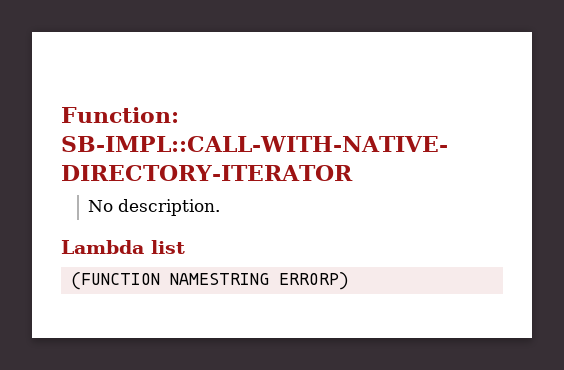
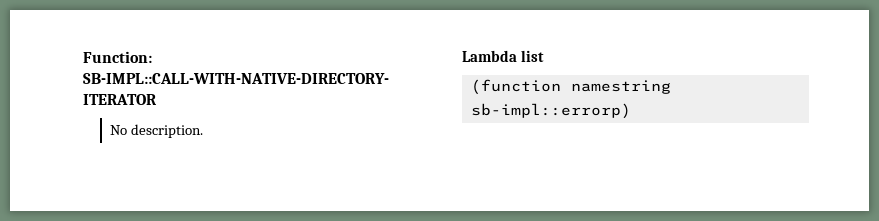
[70,272,349,290] (FUNCTION NAMESTRING ERRORP) -> [470,79,671,95] [470,103,631,119] (function namestring sb-impl::errorp)

